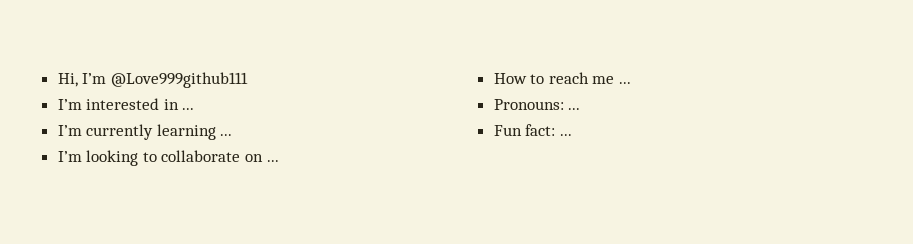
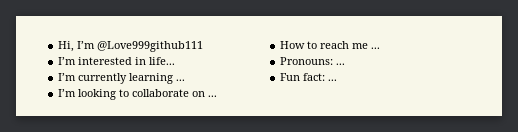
[182,108,195,110] ... -> [149,57,176,65] life...

